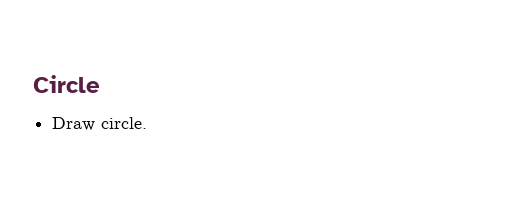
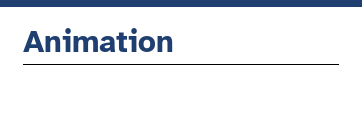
[33,75,100,93] [52,117,148,131] Circle // Draw circle. -> [23,28,174,52] Animation

